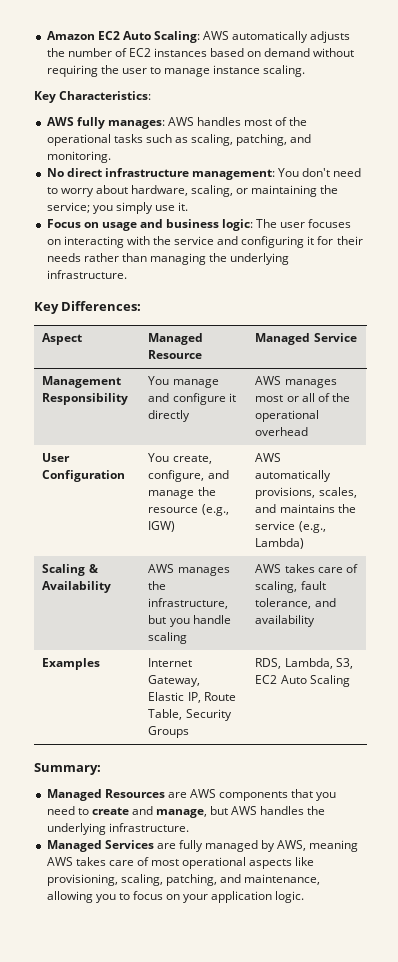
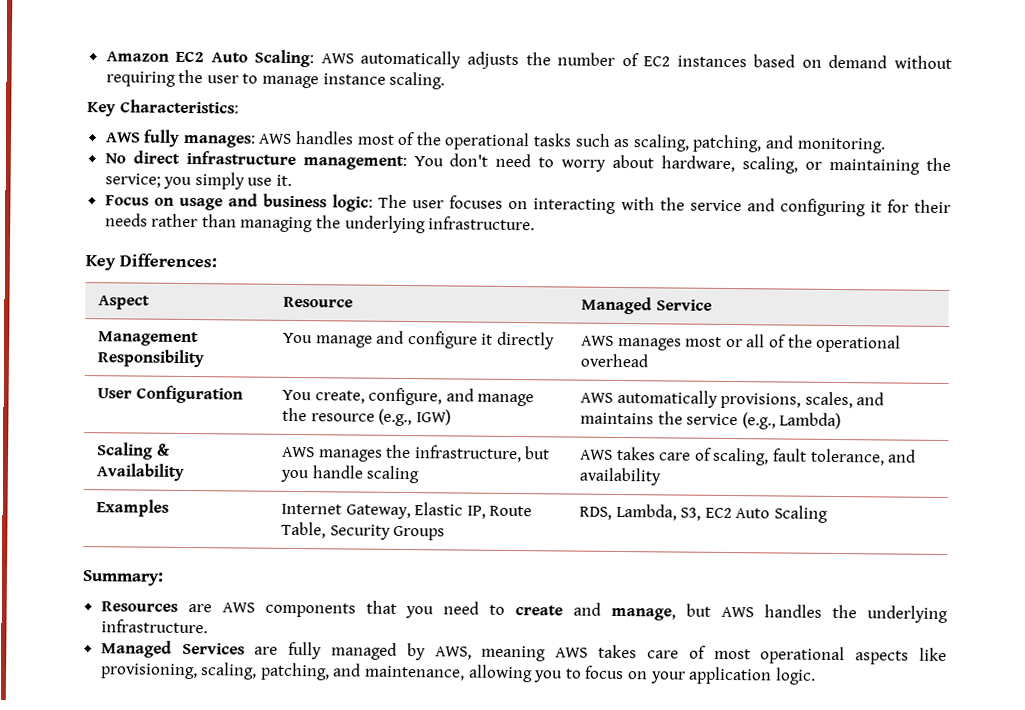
[148,333,204,345] Managed -> (151, 302) none
[46,789,102,801] Managed -> (163, 578) none

